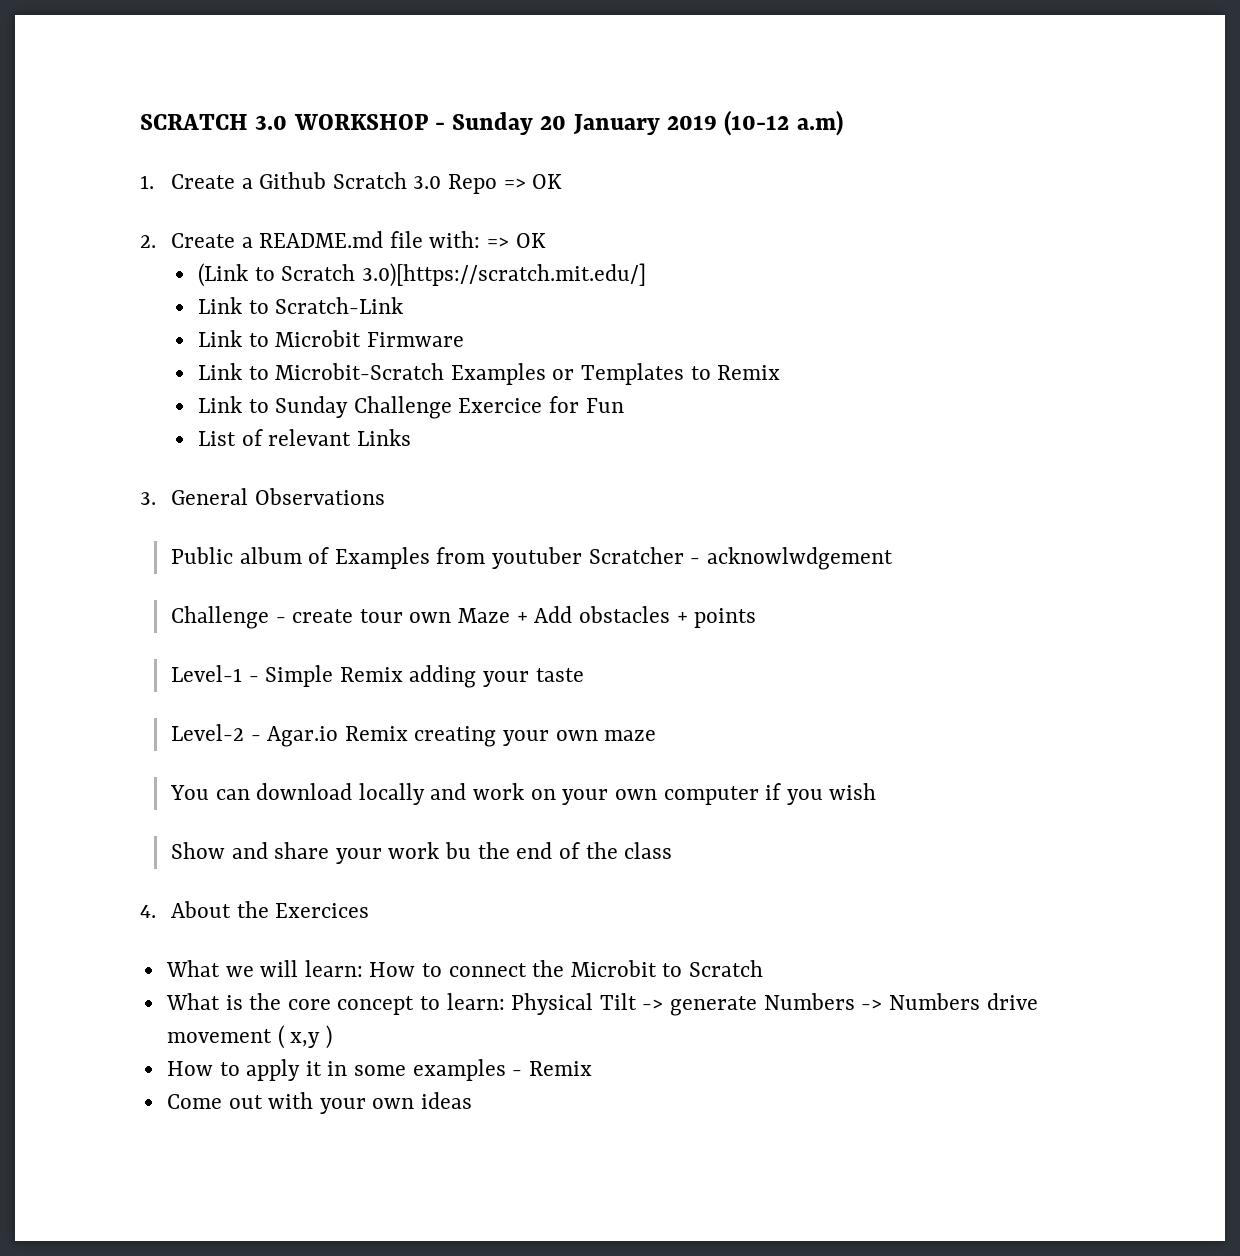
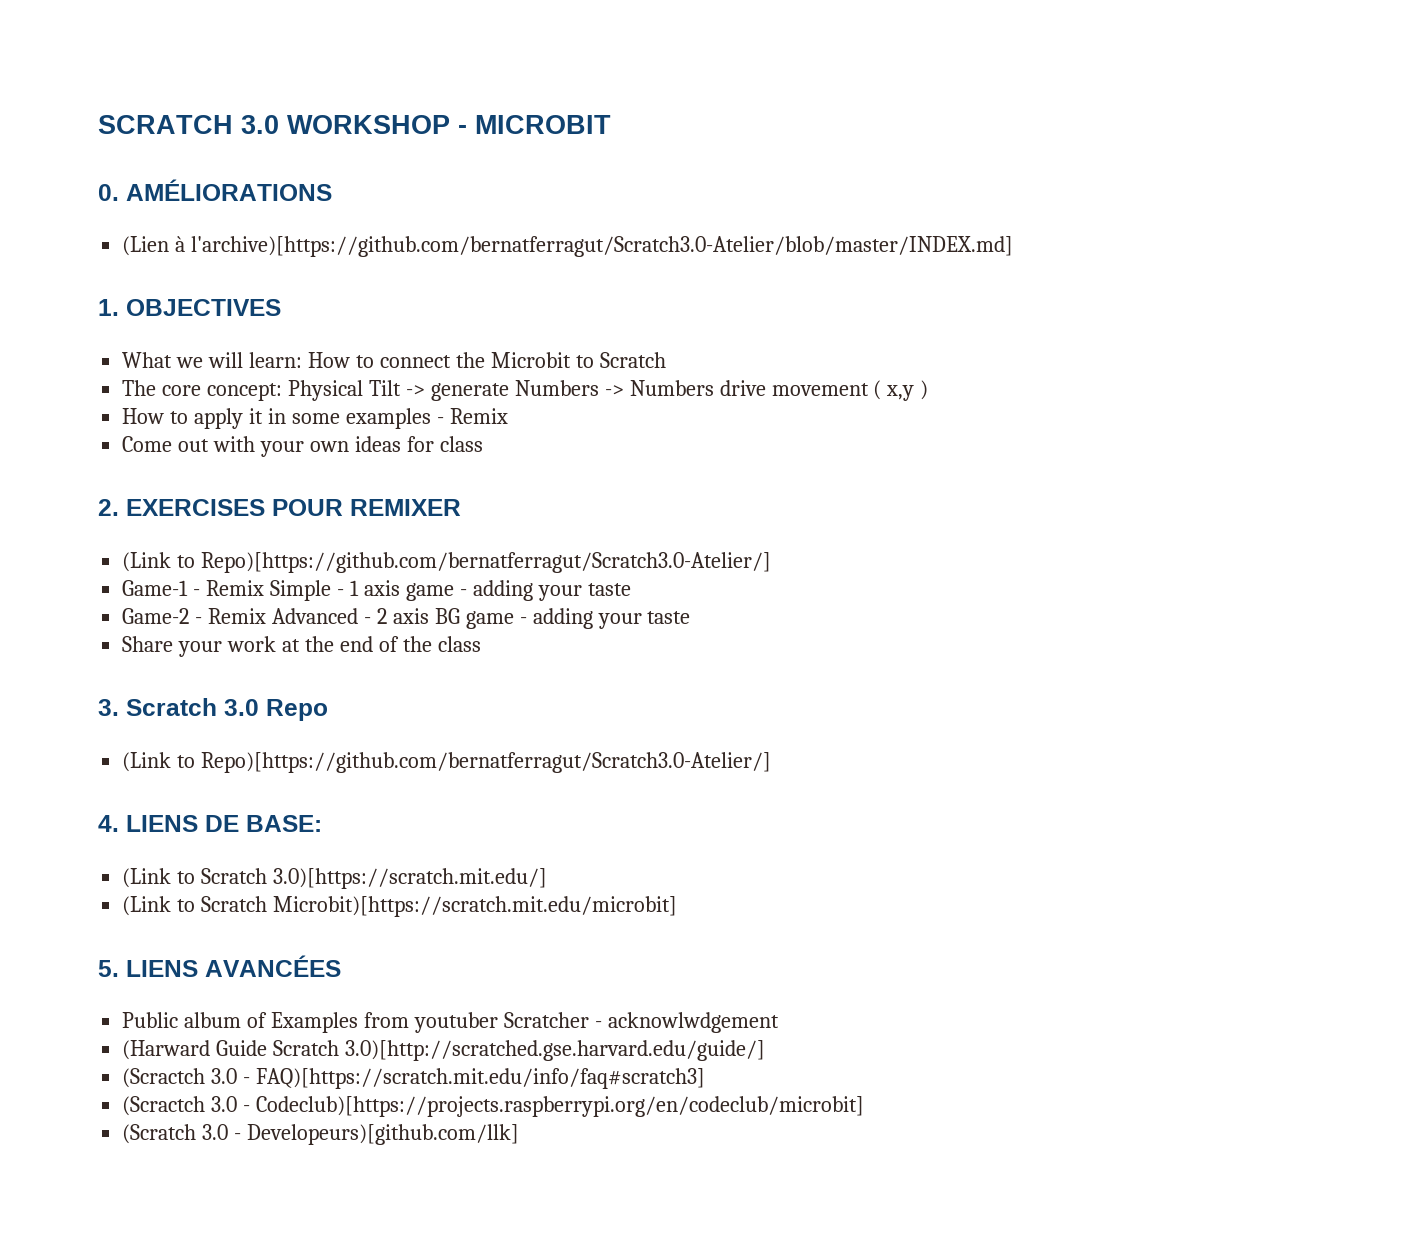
[452,110,843,136] [140,172,563,194] [140,231,546,248] [197,263,646,287] [197,297,404,314] [197,330,464,347] [197,363,781,385] [197,396,624,419] [197,429,411,446] [140,488,385,505] [170,547,893,570] [170,606,757,629] [170,665,584,688] [170,724,657,747] [169,783,877,805] [170,842,673,864] [140,901,370,918] Sunday 20 January 2019 (10-12 a.m) // 1. Create a Github Scratch 3.0 Repo => OK // 2. Create a README.md file with: => OK // (Link to Scratch 3.0)[https://scratch.mit.edu/] // Link to Scratch-Link // Link to Microbit Firmware // Link to Microbit-Scratch Examples or Templates to Remix // Link to Sunday Challenge Exercice for Fun // List of relevant Links // 3. General Observations // Public album of Examples from youtuber Scratcher - acknowlwdgement // Challenge - create tour own Maze + Add obstacles + points // Level-1 - Simple Remix adding your taste // Level-2 - Agar.io Remix creating your own maze // You can download locally and work on your own computer if you wish // Show and share your work bu the end of the class // 4. About the Exercices -> [475,115,611,134] [98,179,332,201] [122,236,1014,257] [98,299,281,316] MICROBIT // 0. AMÉLIORATIONS // (Lien à l'archive)[https://github.com/bernatferragut/Scratch3.0-Atelier/blob/master/INDEX.md] // 1. OBJECTIVES
[165,993,505,1015] What is the core concept to learn: -> [122,380,283,401] The core concept:
(473, 1100) none -> [406,436,483,452] [98,499,461,516] [122,552,772,573] [122,580,631,601] [122,608,691,629] [122,636,481,657] [98,698,328,721] [122,752,772,773] [98,815,322,832] [122,868,548,889] [122,896,678,917] [98,955,341,977] [122,1012,779,1033] [122,1040,766,1061] [122,1068,706,1089] [122,1096,865,1117] [122,1124,520,1145] for class // 2. EXERCISES POUR REMIXER // (Link to Repo)[https://github.com/bernatferragut/Scratch3.0-Atelier/] // Game-1 - Remix Simple - 1 axis game - adding your taste // Game-2 - Remix Advanced - 2 axis BG game - adding your taste // Share your work at the end of the class // 3. Scratch 3.0 Repo // (Link to Repo)[https://github.com/bernatferragut/Scratch3.0-Atelier/] // 4. LIENS DE BASE: // (Link to Scratch 3.0)[https://scratch.mit.edu/] // (Link to Scratch Microbit)[https://scratch.mit.edu/microbit] // 5. LIENS AVANCÉES // Public album of Examples from youtuber Scratcher - acknowlwdgement // (Harward Guide Scratch 3.0)[http://scratched.gse.harvard.edu/guide/] // (Scractch 3.0 - FAQ)[https://scratch.mit.edu/info/faq#scratch3] // (Scractch 3.0 - Codeclub)[https://projects.raspberrypi.org/en/codeclub/microbit] // (Scratch 3.0 - Developeurs)[github.com/llk]

